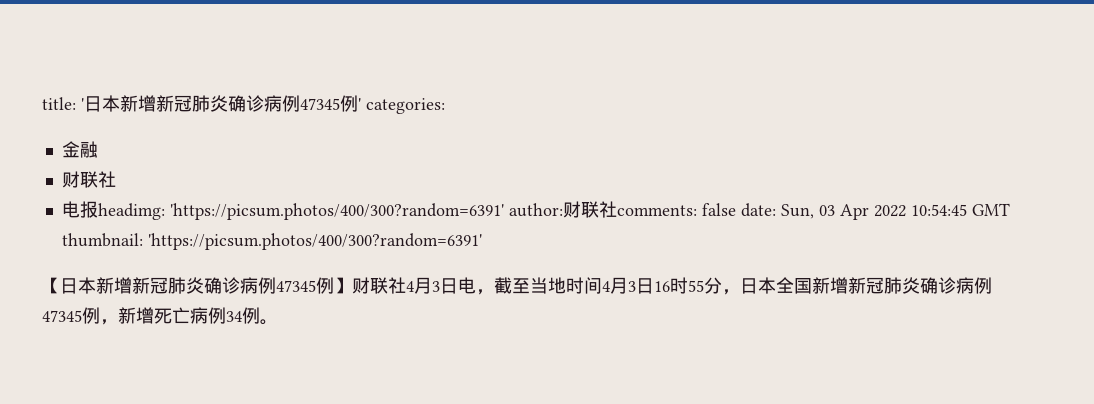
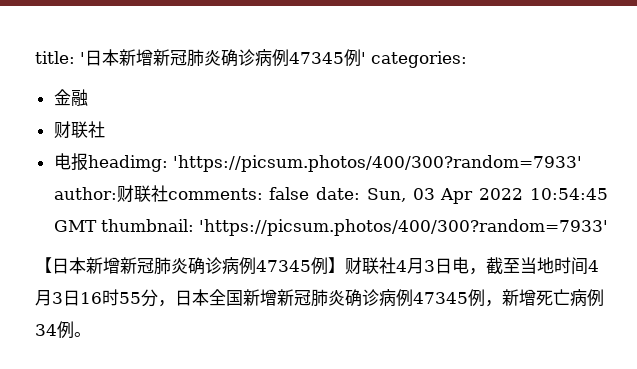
[169,203,504,220] 'https://picsum.photos/400/300?random=6391' -> [172,155,582,172] 'https://picsum.photos/400/300?random=7933'
[147,233,482,250] 'https://picsum.photos/400/300?random=6391' -> [198,219,608,236] 'https://picsum.photos/400/300?random=7933'

